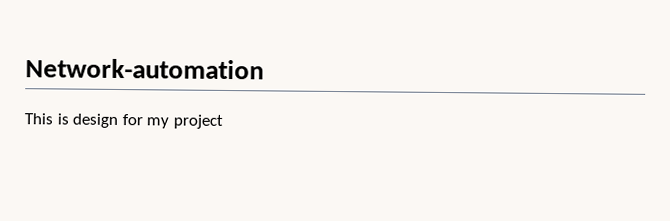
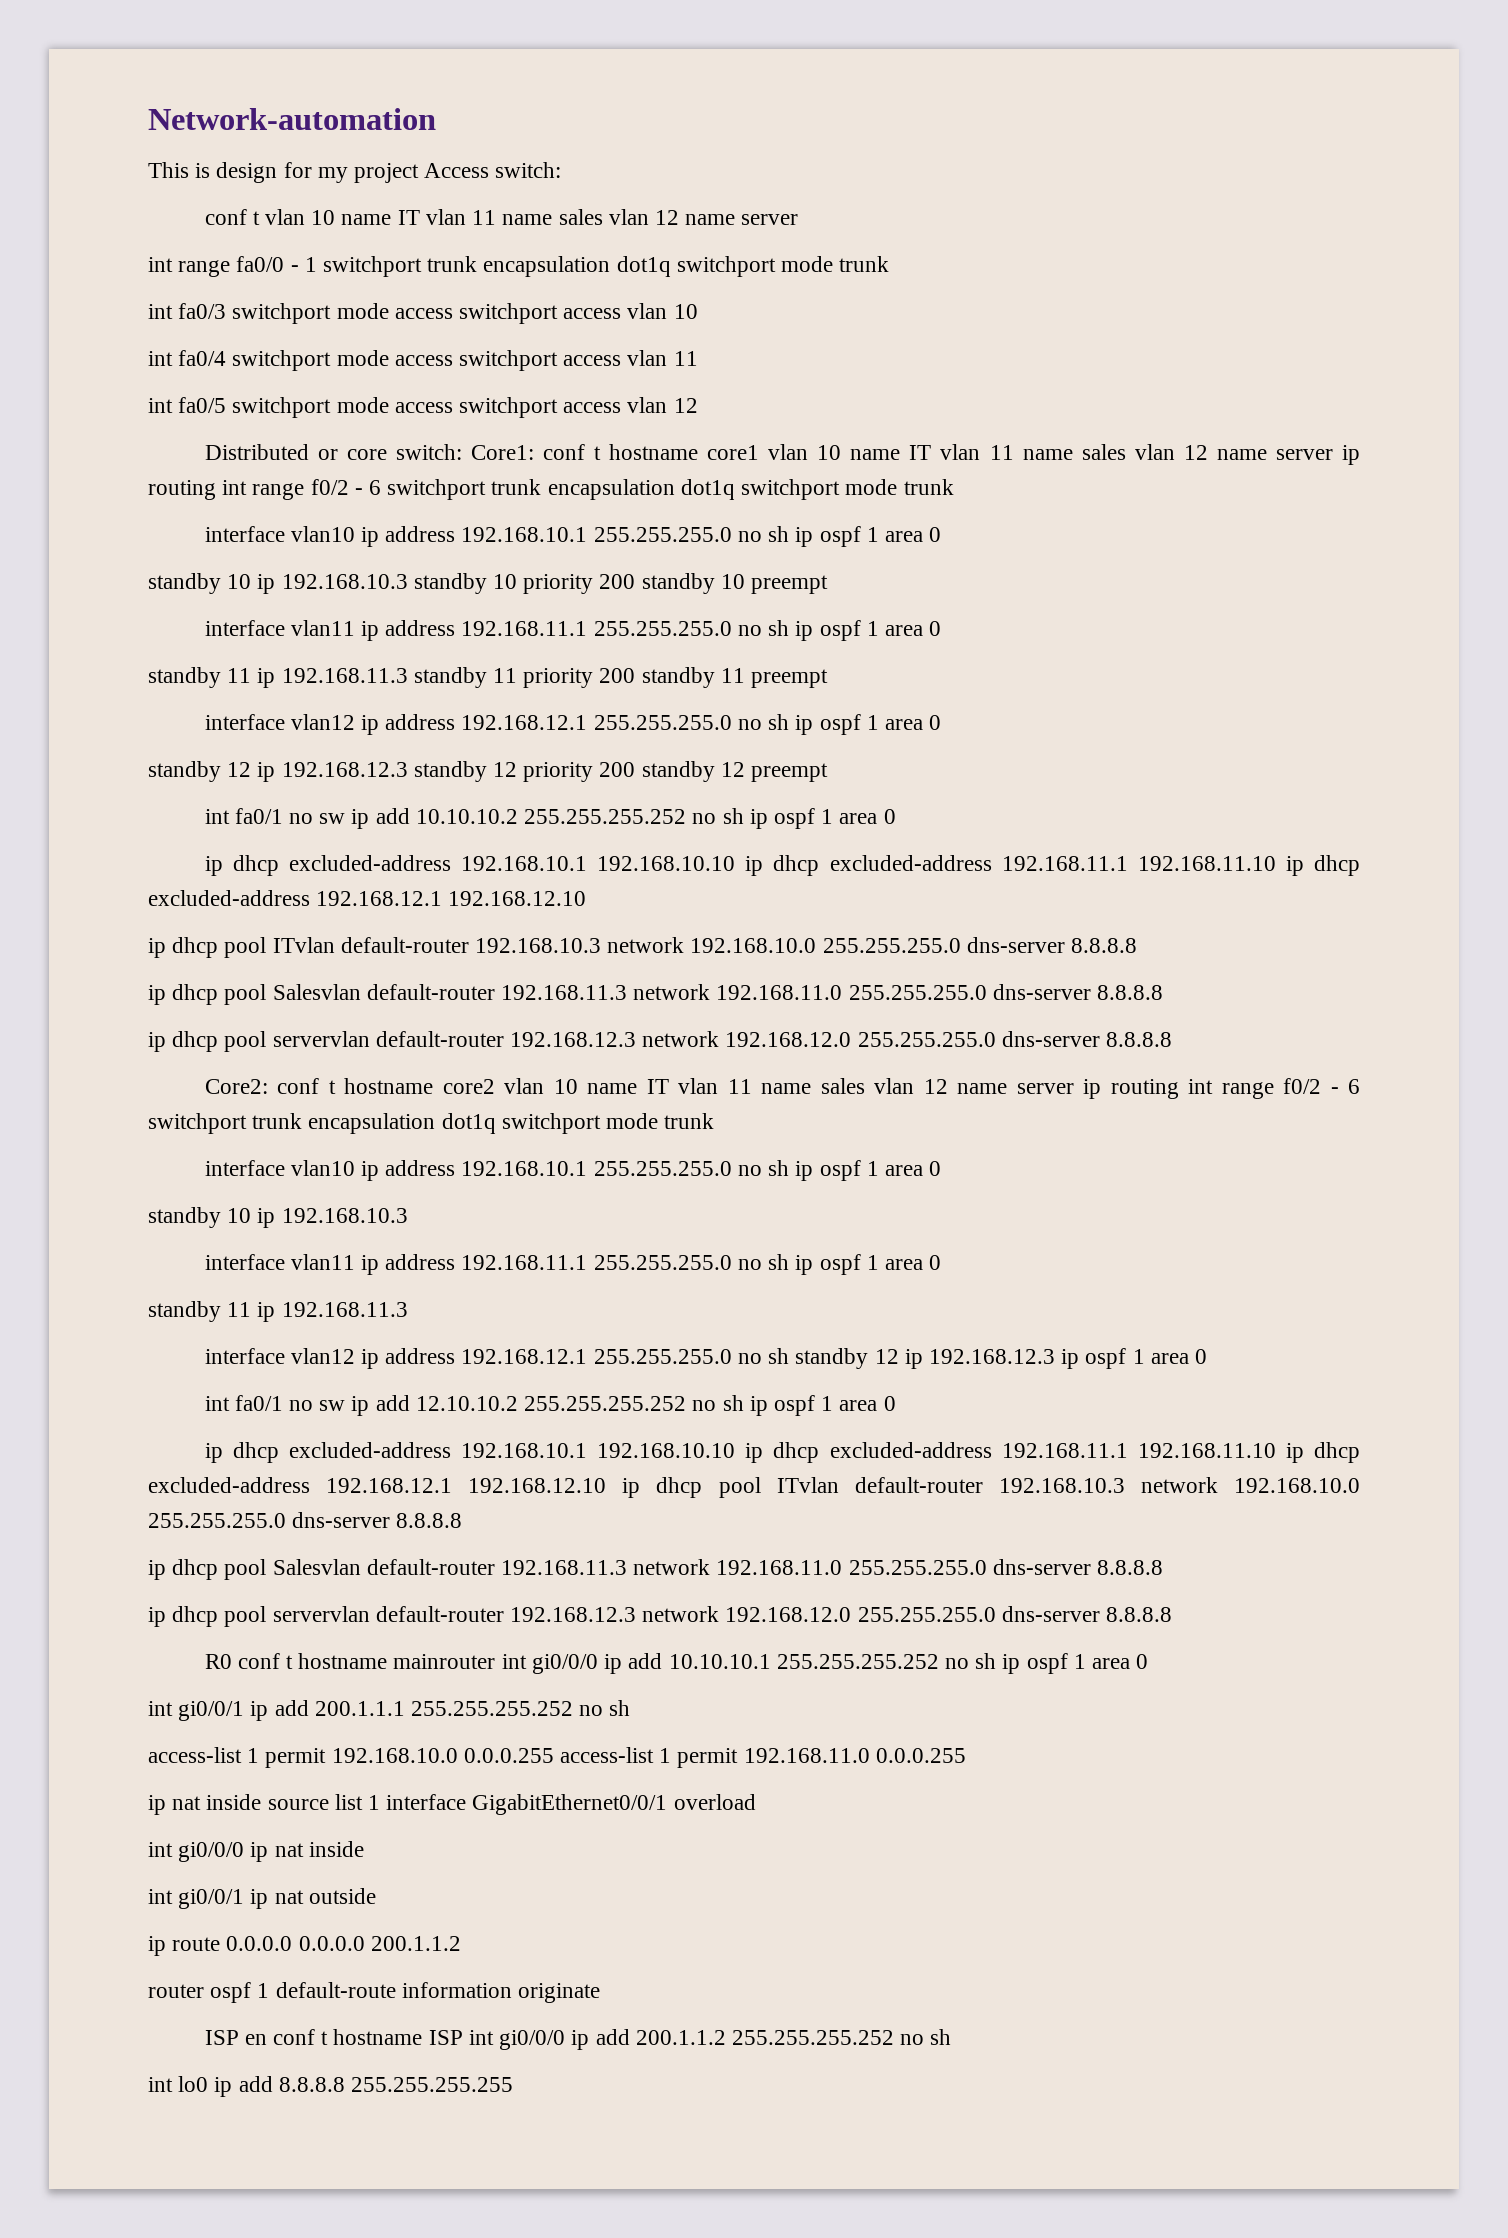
(223, 121) none -> [424,162,562,178] [204,209,799,225] [148,256,890,277] [148,303,698,324] [148,350,698,371] [148,397,698,418] [204,444,1360,465] [148,479,954,500] [204,526,942,547] [148,573,829,594] [204,620,942,641] [148,667,829,688] [204,714,942,735] [148,761,829,782] [204,808,896,829] [204,855,1361,876] [148,890,587,906] [148,937,1138,958] [148,984,1164,1005] [148,1031,1173,1052] [204,1078,1360,1099] [148,1113,715,1134] [204,1160,942,1181] [148,1207,408,1228] [204,1254,942,1275] [148,1301,408,1322] [204,1348,1207,1369] [204,1395,896,1416] [204,1442,1361,1463] [148,1477,1360,1498] [148,1512,463,1528] [148,1559,1164,1580] [148,1606,1173,1627] [204,1653,1149,1674] [148,1700,631,1721] [148,1747,966,1768] [148,1794,756,1815] [148,1841,364,1862] [148,1888,376,1909] [148,1936,461,1956] [148,1982,601,2003] [204,2029,952,2050] [148,2076,514,2097] Access switch: // conf t vlan 10 name IT vlan 11 name sales vlan 12 name server // int range fa0/0 - 1 switchport trunk encapsulation dot1q switchport mode trunk // int fa0/3 switchport mode access switchport access vlan 10 // int fa0/4 switchport mode access switchport access vlan 11 // int fa0/5 switchport mode access switchport access vlan 12 // Distributed or core switch: Core1: conf t hostname core1 vlan 10 name IT vlan 11 name sales vlan 12 name server ip routing int range f0/2 - 6 switchport trunk encapsulation dot1q switchport mode trunk // interface vlan10 ip address 192.168.10.1 255.255.255.0 no sh ip ospf 1 area 0 // standby 10 ip 192.168.10.3 standby 10 priority 200 standby 10 preempt // interface vlan11 ip address 192.168.11.1 255.255.255.0 no sh ip ospf 1 area 0 // standby 11 ip 192.168.11.3 standby 11 priority 200 standby 11 preempt // interface vlan12 ip address 192.168.12.1 255.255.255.0 no sh ip ospf 1 area 0 // standby 12 ip 192.168.12.3 standby 12 priority 200 standby 12 preempt // int fa0/1 no sw ip add 10.10.10.2 255.255.255.252 no sh ip ospf 1 area 0 // ip dhcp excluded-address 192.168.10.1 192.168.10.10 ip dhcp excluded-address 192.168.11.1 192.168.11.10 ip dhcp excluded-address 192.168.12.1 192.168.12.10 // ip dhcp pool ITvlan default-router 192.168.10.3 network 192.168.10.0 255.255.255.0 dns-server 8.8.8.8 // ip dhcp pool Salesvlan default-router 192.168.11.3 network 192.168.11.0 255.255.255.0 dns-server 8.8.8.8 // ip dhcp pool servervlan default-router 192.168.12.3 network 192.168.12.0 255.255.255.0 dns-server 8.8.8.8 // Core2: conf t hostname core2 vlan 10 name IT vlan 11 name sales vlan 12 name server ip routing int range f0/2 - 6 switchport trunk encapsulation dot1q switchport mode trunk // interface vlan10 ip address 192.168.10.1 255.255.255.0 no sh ip ospf 1 area 0 // standby 10 ip 192.168.10.3 // interface vlan11 ip address 192.168.11.1 255.255.255.0 no sh ip ospf 1 area 0 // standby 11 ip 192.168.11.3 // interface vlan12 ip address 192.168.12.1 255.255.255.0 no sh standby 12 ip 192.168.12.3 ip ospf 1 area 0 // int fa0/1 no sw ip add 12.10.10.2 255.255.255.252 no sh ip ospf 1 area 0 // ip dhcp excluded-address 192.168.10.1 192.168.10.10 ip dhcp excluded-address 192.168.11.1 192.168.11.10 ip dhcp excluded-address 192.168.12.1 192.168.12.10 ip dhcp pool ITvlan default-router 192.168.10.3 network 192.168.10.0 255.255.255.0 dns-server 8.8.8.8 // ip dhcp pool Salesvlan default-router 192.168.11.3 network 192.168.11.0 255.255.255.0 dns-server 8.8.8.8 // ip dhcp pool servervlan default-router 192.168.12.3 network 192.168.12.0 255.255.255.0 dns-server 8.8.8.8 // R0 conf t hostname mainrouter int gi0/0/0 ip add 10.10.10.1 255.255.255.252 no sh ip ospf 1 area 0 // int gi0/0/1 ip add 200.1.1.1 255.255.255.252 no sh // access-list 1 permit 192.168.10.0 0.0.0.255 access-list 1 permit 192.168.11.0 0.0.0.255 // ip nat inside source list 1 interface GigabitEthernet0/0/1 overload // int gi0/0/0 ip nat inside // int gi0/0/1 ip nat outside // ip route 0.0.0.0 0.0.0.0 200.1.1.2 // router ospf 1 default-route information originate // ISP en conf t hostname ISP int gi0/0/0 ip add 200.1.1.2 255.255.255.252 no sh // int lo0 ip add 8.8.8.8 255.255.255.255

